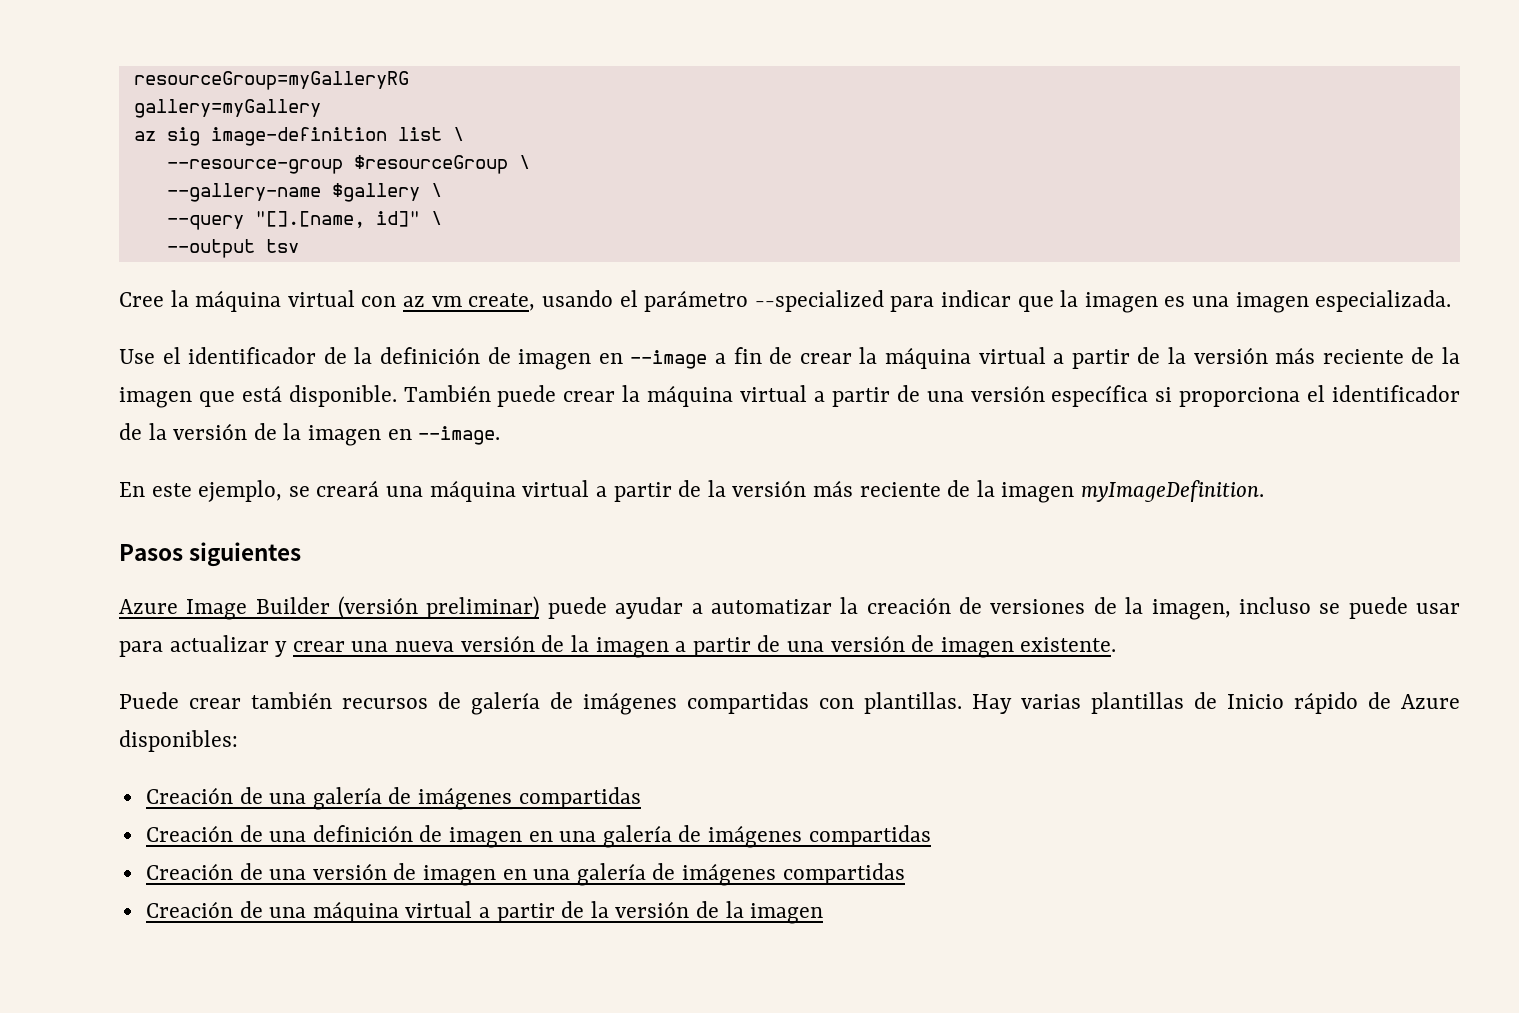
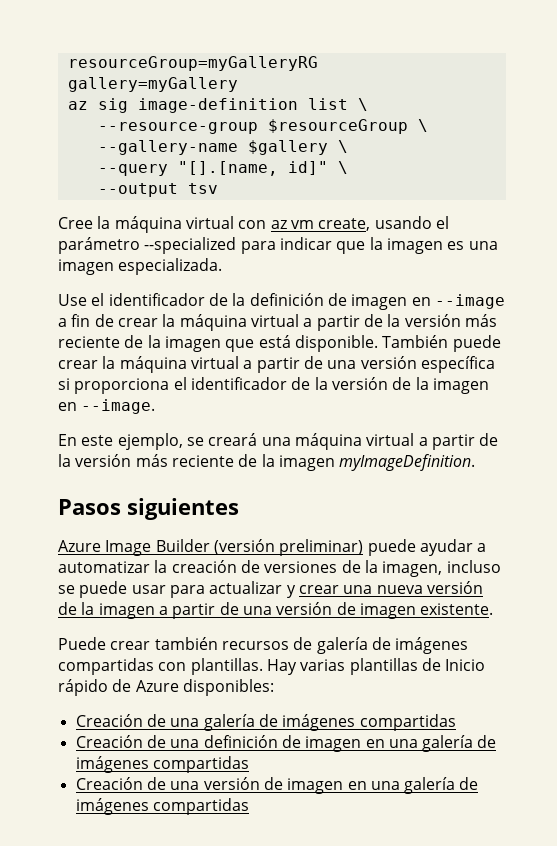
[145,901,824,924] // Creación de una máquina virtual a partir de la versión de la imagen -> (249, 806) none

